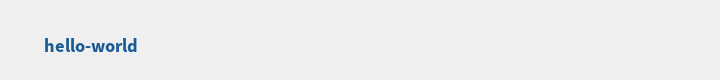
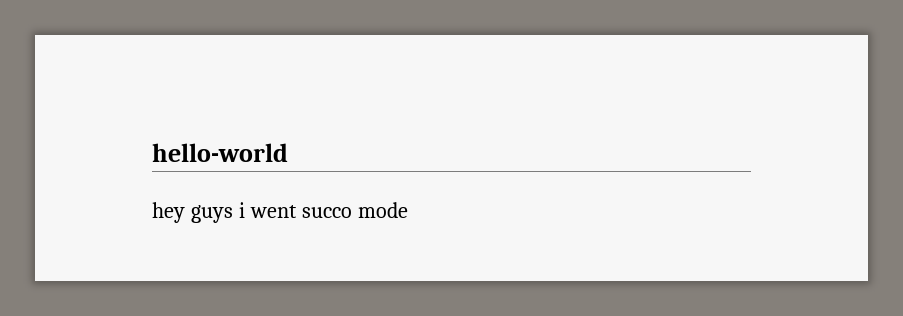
(138, 45) none -> [152,202,408,223] // hey guys i went succo mode

